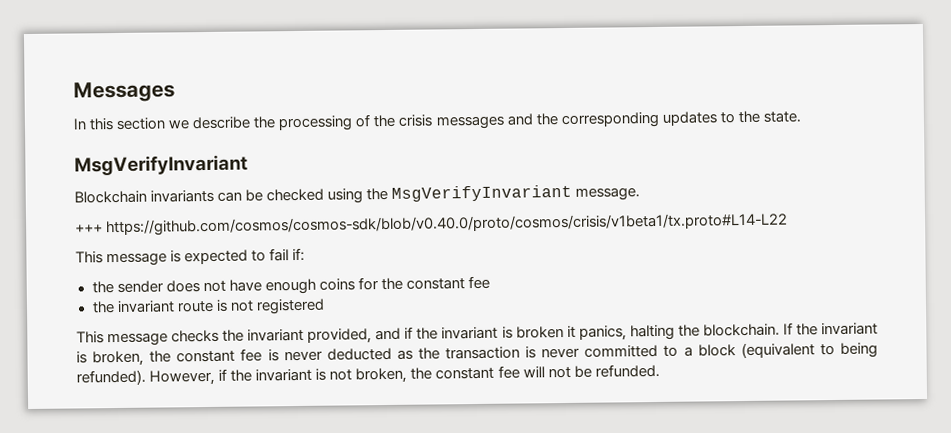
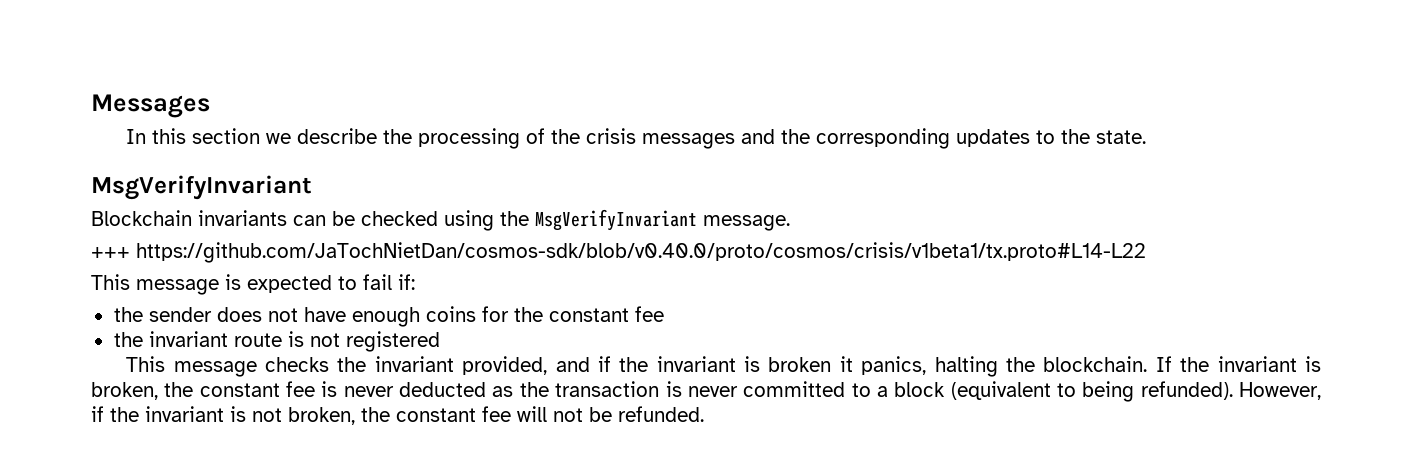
[106,212,789,237] https://github.com/cosmos/cosmos-sdk/blob/v0.40.0/proto/cosmos/crisis/v1beta1/tx.proto#L14-L22 -> [136,242,1146,263] https://github.com/JaTochNietDan/cosmos-sdk/blob/v0.40.0/proto/cosmos/crisis/v1beta1/tx.proto#L14-L22

